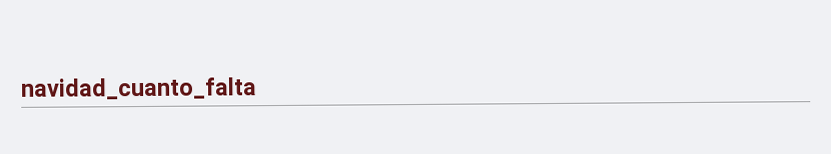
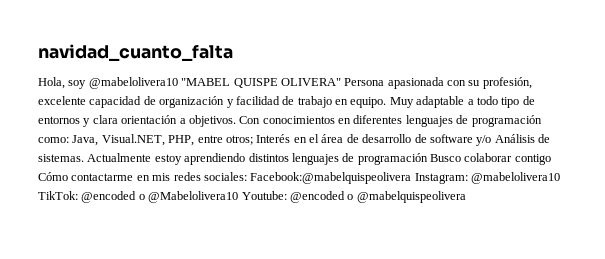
(257, 88) none -> [38,77,532,89] [38,96,535,108] [38,115,542,127] [38,134,550,146] [38,153,551,165] [38,172,560,184] [38,191,466,203] // Hola, soy @mabelolivera10 "MABEL QUISPE OLIVERA" Persona apasionada con su profesión, excelente capacidad de organización y facilidad de trabajo en equipo. Muy adaptable a todo tipo de entornos y clara orientación a objetivos. Con conocimientos en diferentes lenguajes de programación como: Java, Visual.NET, PHP, entre otros; Interés en el área de desarrollo de software y/o Análisis de sistemas. Actualmente estoy aprendiendo distintos lenguajes de programación Busco colaborar contigo Cómo contactarme en mis redes sociales: Facebook:@mabelquispeolivera Instagram: @mabelolivera10 TikTok: @encoded o @Mabelolivera10 Youtube: @encoded o @mabelquispeolivera

